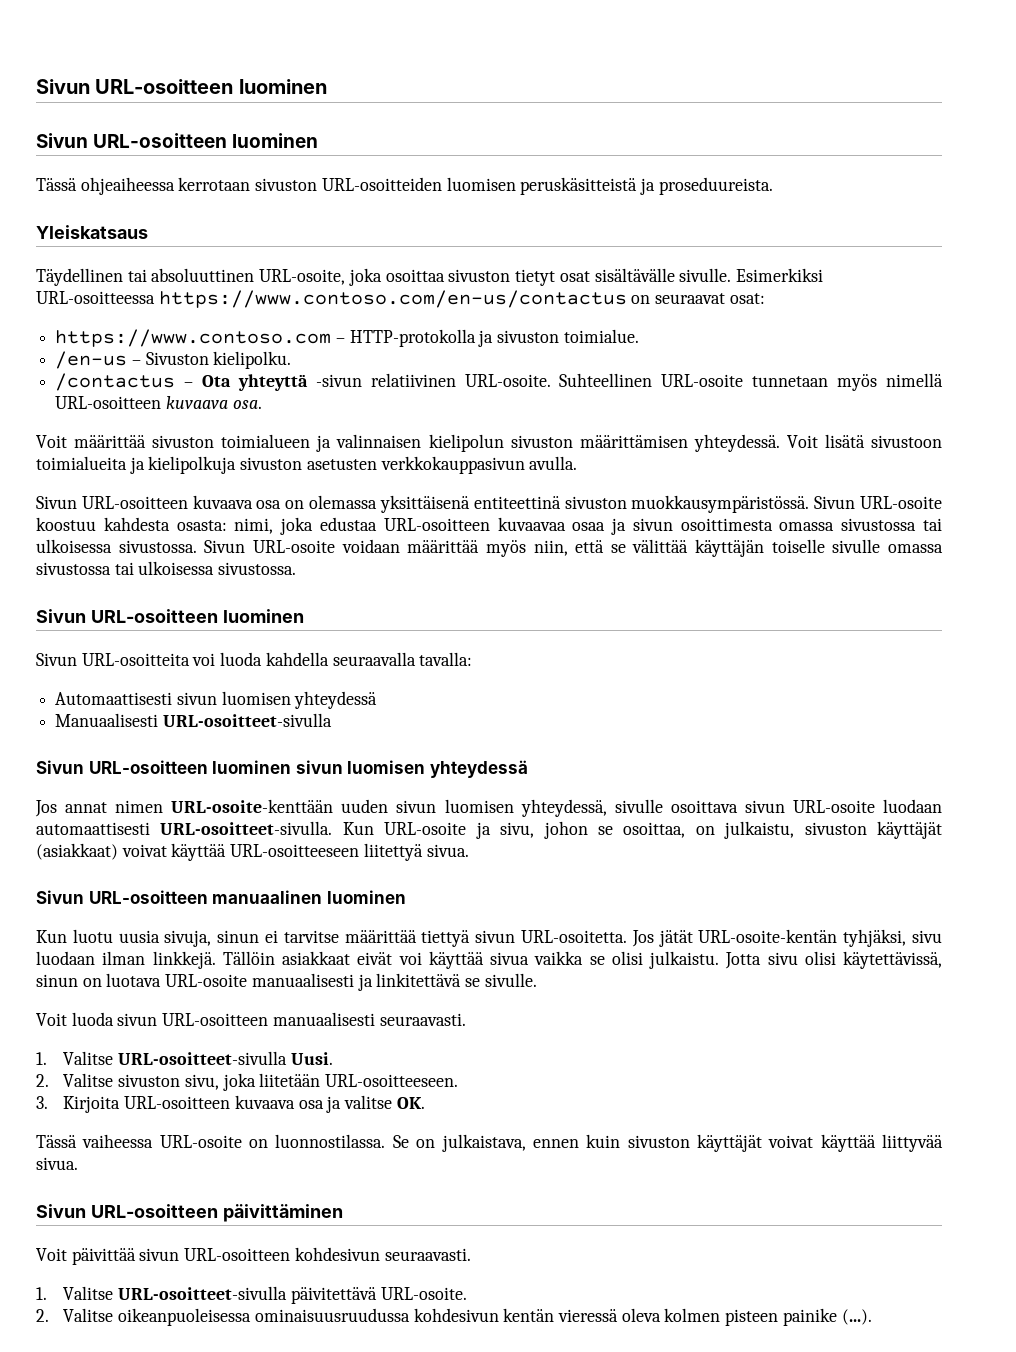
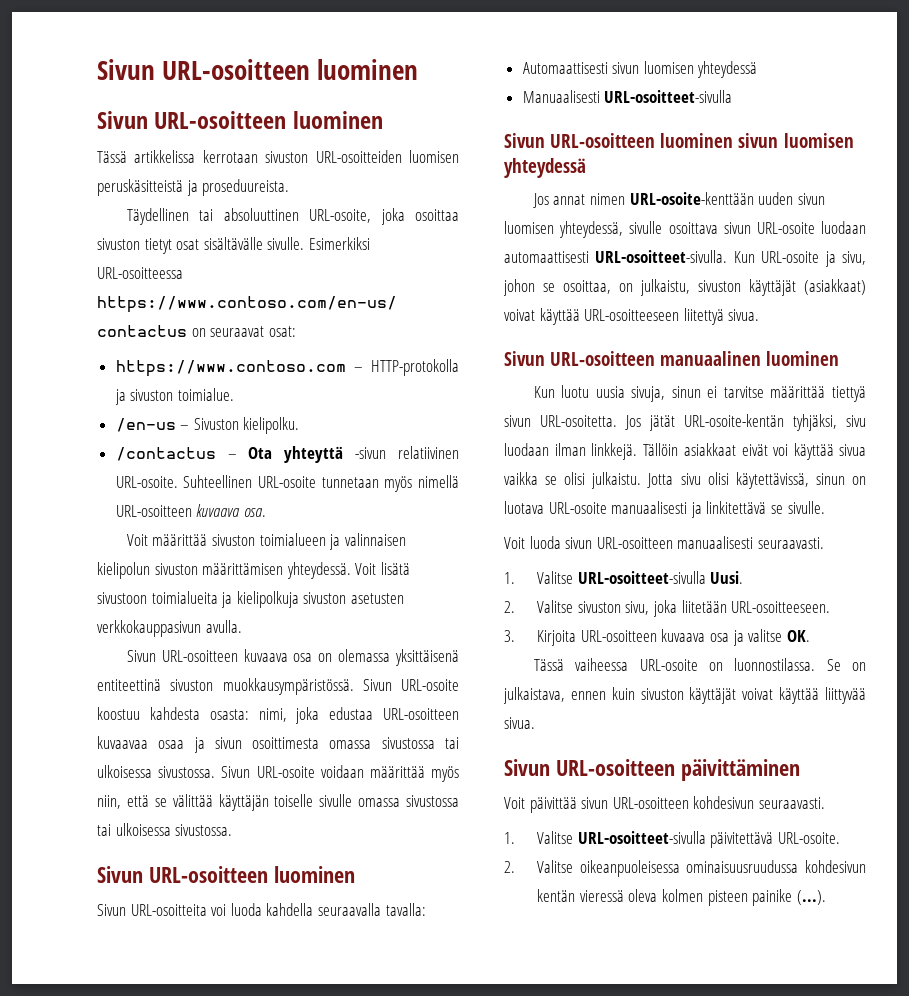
[80,177,175,195] ohjeaiheessa -> [134,150,196,163] artikkelissa
[36,225,148,239] // Yleiskatsaus -> (290, 187) none

